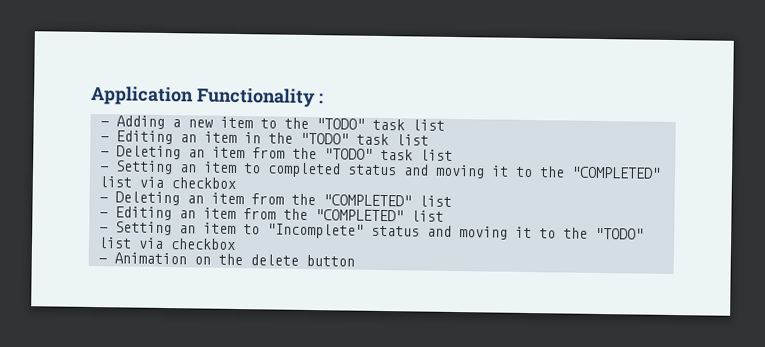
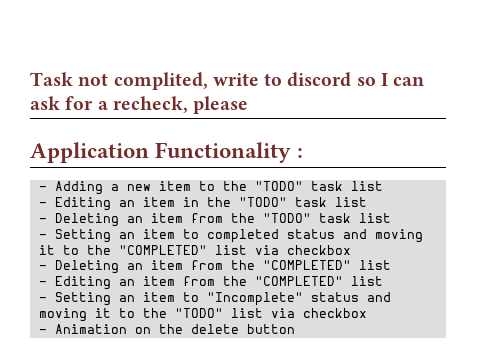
(90, 95) none -> [30,72,425,90] [30,96,249,114] Task not complited, write to discord so I can ask for a recheck, please //

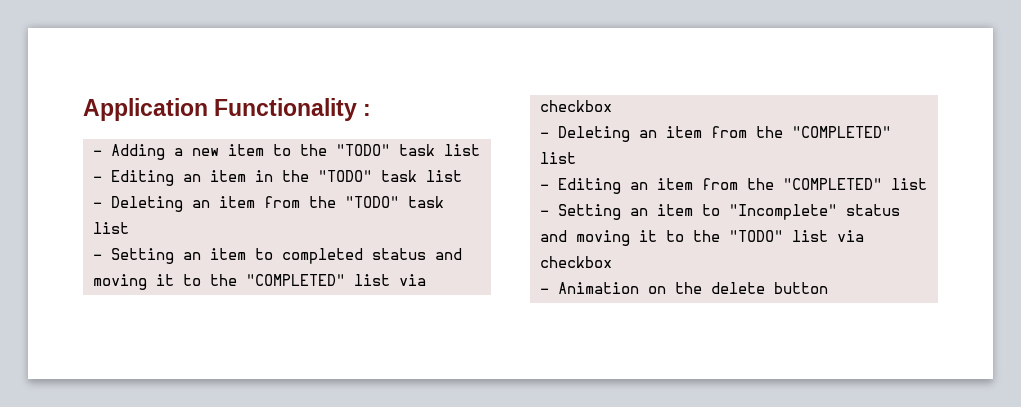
[30,72,425,90] [30,96,249,114] Task not complited, write to discord so I can ask for a recheck, please // -> (83, 109) none

